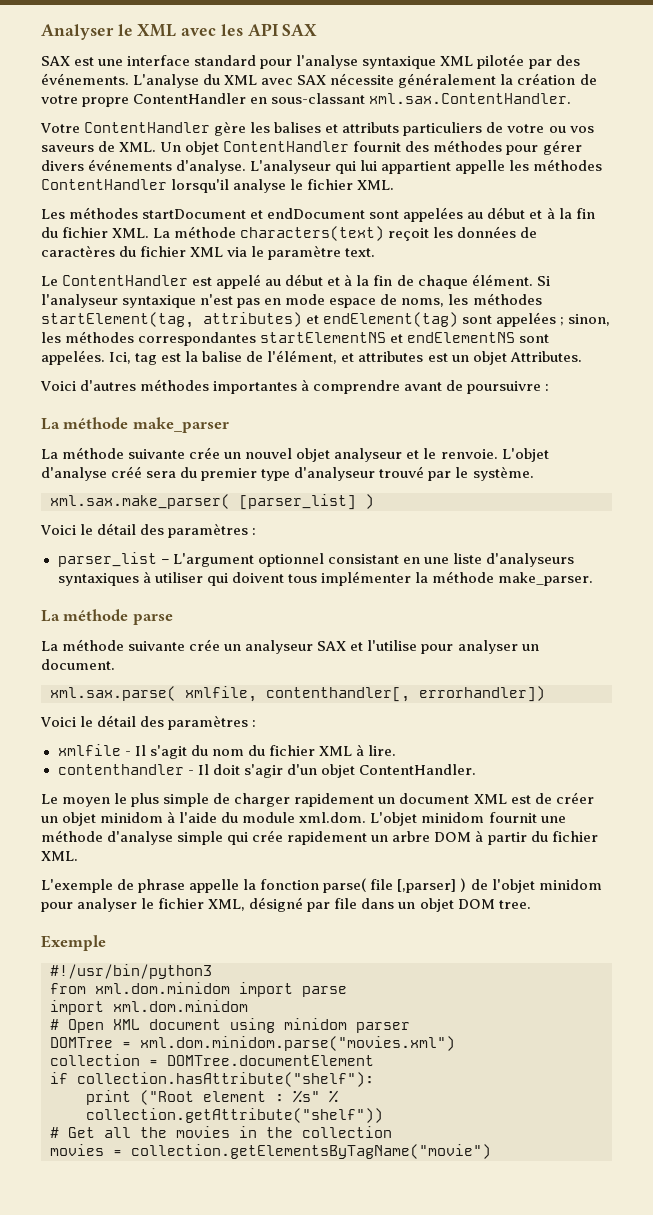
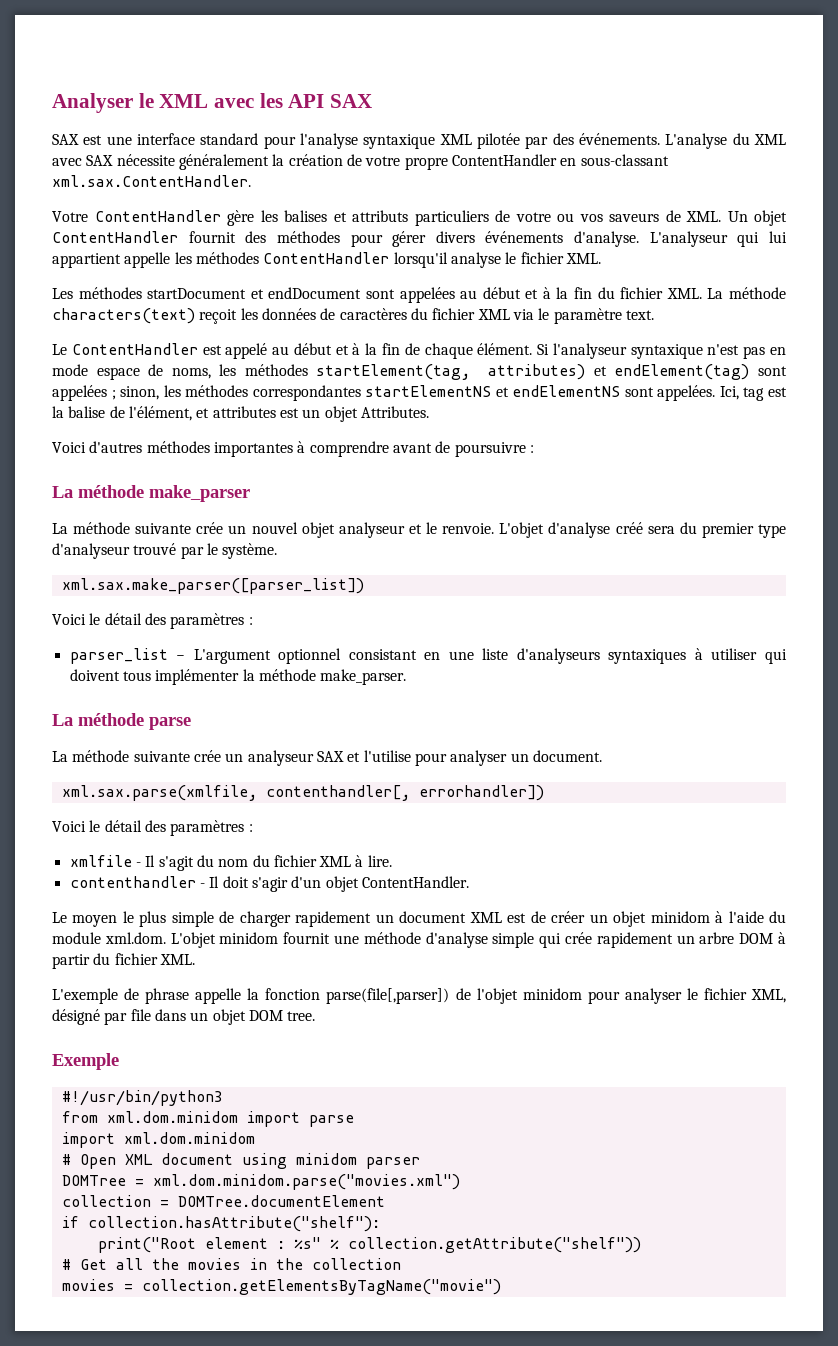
[50,494,374,510] xml.sax.make_parser( [parser_list] ) -> [61,578,364,594] xml.sax.make_parser([parser_list])
[50,686,257,702] xml.sax.parse( xmlfile, -> [61,785,257,801] xml.sax.parse(xmlfile,
[323,878,467,893] parse( file [,parser] ) -> [326,988,450,1004] parse(file[,parser])
[86,1090,194,1105] print ("Root -> [97,1237,196,1253] print("Root

